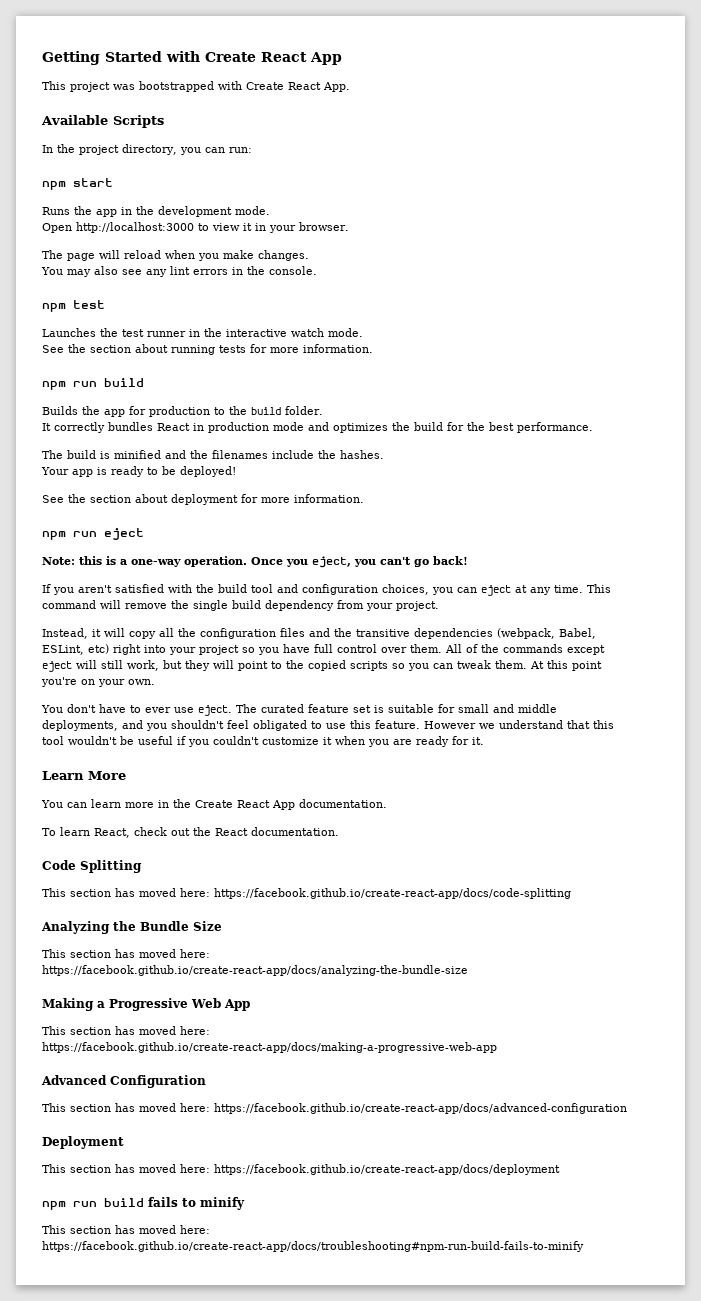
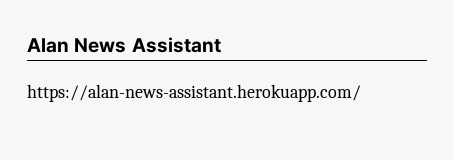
[42,51,342,65] [42,81,350,92] [41,115,164,128] [42,144,252,155] [42,178,113,190] [42,206,270,217] [42,222,349,233] [42,250,309,261] [41,266,317,277] [42,300,105,312] [42,328,363,337] [42,344,373,355] [42,378,144,390] [42,406,323,417] [42,422,593,433] [42,450,384,459] [41,466,236,477] [42,494,364,505] [42,528,144,540] [42,556,468,568] [42,584,611,596] [42,600,439,611] [42,628,596,639] [42,644,605,655] [42,660,602,672] [41,677,155,687] [41,704,557,716] [42,720,614,731] [42,736,484,747] [42,771,126,780] [41,799,387,810] [42,827,339,838] [42,860,142,873] [42,888,571,899] [41,921,222,934] [42,949,210,958] [42,965,468,976] [42,998,250,1011] [42,1026,210,1035] [42,1042,497,1053] [41,1075,206,1088] [42,1103,627,1114] [42,1136,124,1149] [42,1164,560,1175] [42,1197,245,1210] [42,1225,210,1234] [42,1241,584,1252] Getting Started with Create React App // This project was bootstrapped with Create React App. // Available Scripts // In the project directory, you can run: // npm start // Runs the app in the development mode. // Open http://localhost:3000 to view it in your browser. // The page will reload when you make changes. // You may also see any lint errors in the console. // npm test // Launches the test runner in the interactive watch mode. // See the section about running tests for more information. // npm run build // Builds the app for production to the build folder. // It correctly bundles React in production mode and optimizes the build for the best performance. // The build is minified and the filenames include the hashes. // Your app is ready to be deployed! // See the section about deployment for more information. // npm run eject // Note: this is a one-way operation. Once you eject, you can't go back! // If you aren't satisfied with the build tool and configuration choices, you can eject at any time. This command will remove the single build dependency from your project. // Instead, it will copy all the configuration files and the transitive dependencies (webpack, Babel, ESLint, etc) right into your project so you have full control over them. All of the commands except eject will still work, but they will point to the copied scripts so you can tweak them. At this point you're on your own. // You don't have to ever use eject. The curated feature set is suitable for small and middle deployments, and you shouldn't feel obligated to use this feature. However we understand that this tool wouldn't be useful if you couldn't customize it when you are ready for it. // Learn More // You can learn more in the Create React App documentation. // To learn React, check out the React documentation. // Code Splitting // This section has moved here: https://facebook.github.io/create-react-app/docs/code-splitting // Analyzing the Bundle Size // This section has moved here: https://facebook.github.io/create-react-app/docs/analyzing-the-bundle-size // Making a Progressive Web App // This section has moved here: https://facebook.github.io/create-react-app/docs/making-a-progressive-web-app // Advanced Configuration // This section has moved here: https://facebook.github.io/create-react-app/docs/advanced-configuration // Deployment // This section has moved here: https://facebook.github.io/create-react-app/docs/deployment // npm run build fails to minify // This section has moved here: https://facebook.github.io/create-react-app/docs/troubleshooting#npm-run-build-fails-to-minify -> [27,37,221,53] [27,84,361,102] Alan News Assistant // https://alan-news-assistant.herokuapp.com/

